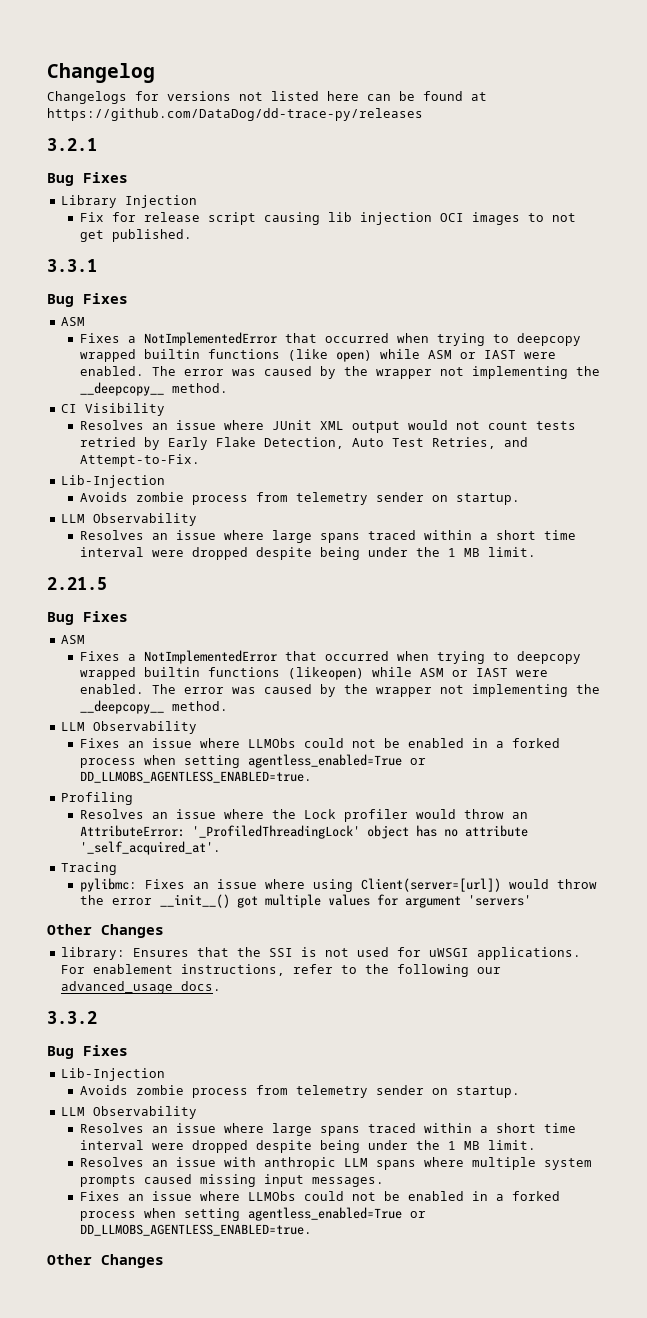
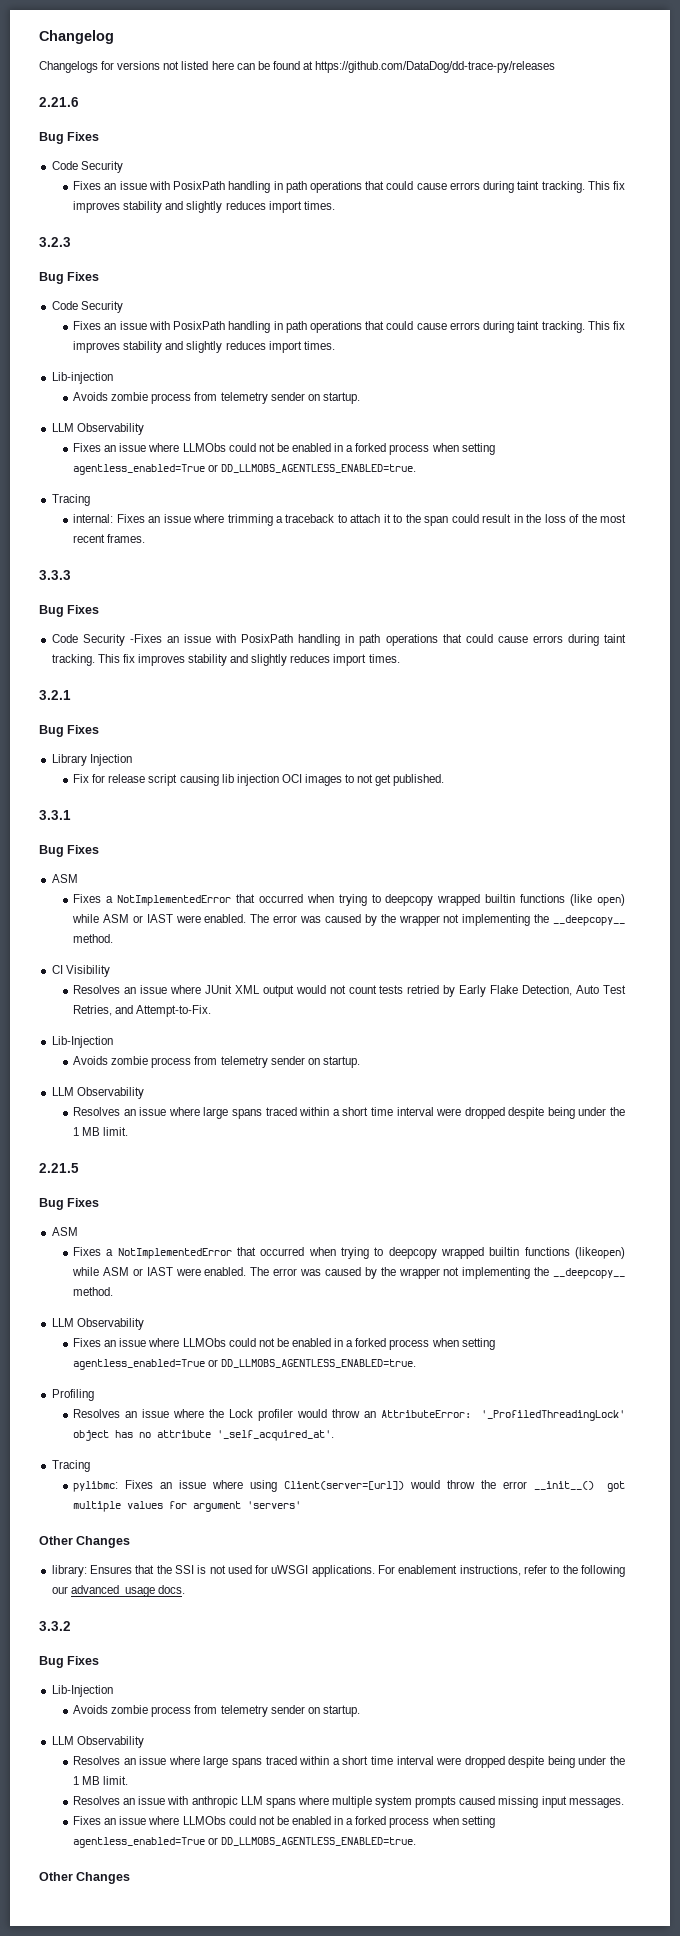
(423, 114) none -> [39,97,79,107] [39,132,100,144] [51,161,123,173] [73,181,625,193] [73,201,335,213] [39,237,71,247] [39,272,100,284] [51,301,123,313] [73,321,625,333] [73,341,335,353] [51,372,113,384] [73,392,360,404] [51,423,144,435] [73,443,495,455] [73,464,417,475] [51,494,90,506] [73,514,626,526] [73,534,146,543] [39,570,71,580] [39,605,100,617] [51,634,627,646] [51,654,400,666] // 2.21.6 // Bug Fixes // Code Security // Fixes an issue with PosixPath handling in path operations that could cause errors during taint tracking. This fix improves stability and slightly reduces import times. // 3.2.3 // Bug Fixes // Code Security // Fixes an issue with PosixPath handling in path operations that could cause errors during taint tracking. This fix improves stability and slightly reduces import times. // Lib-injection // Avoids zombie process from telemetry sender on startup. // LLM Observability // Fixes an issue where LLMObs could not be enabled in a forked process when setting agentless_enabled=True or DD_LLMOBS_AGENTLESS_ENABLED=true. // Tracing // internal: Fixes an issue where trimming a traceback to attach it to the span could result in the loss of the most recent frames. // 3.3.3 // Bug Fixes // Code Security -Fixes an issue with PosixPath handling in path operations that could cause errors during taint tracking. This fix improves stability and slightly reduces import times.

